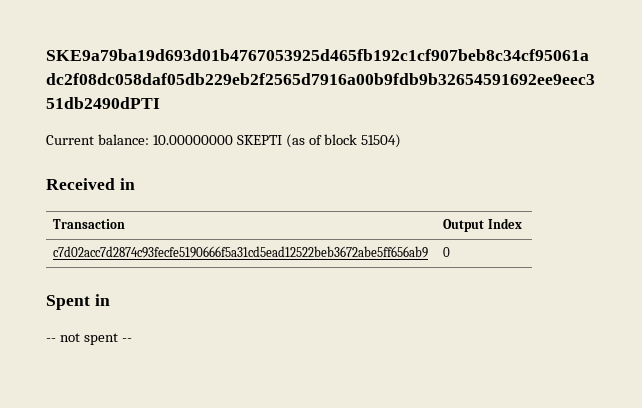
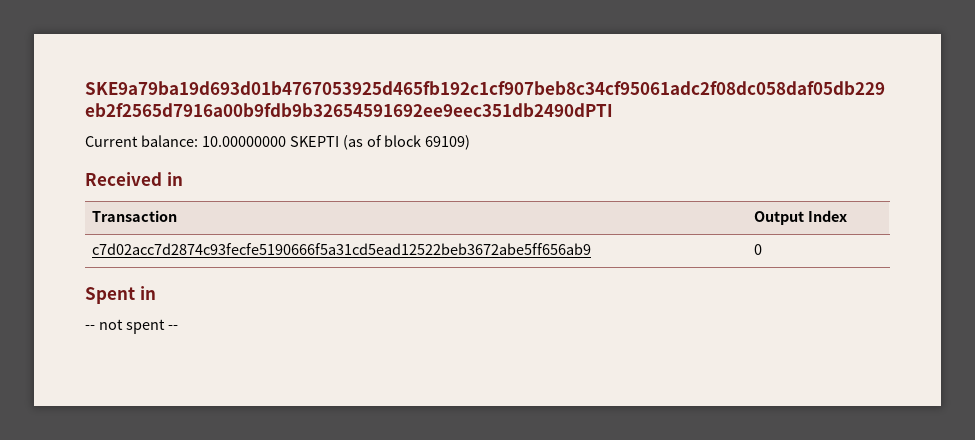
[361,134,402,148] 51504) -> [425,135,471,150] 69109)

